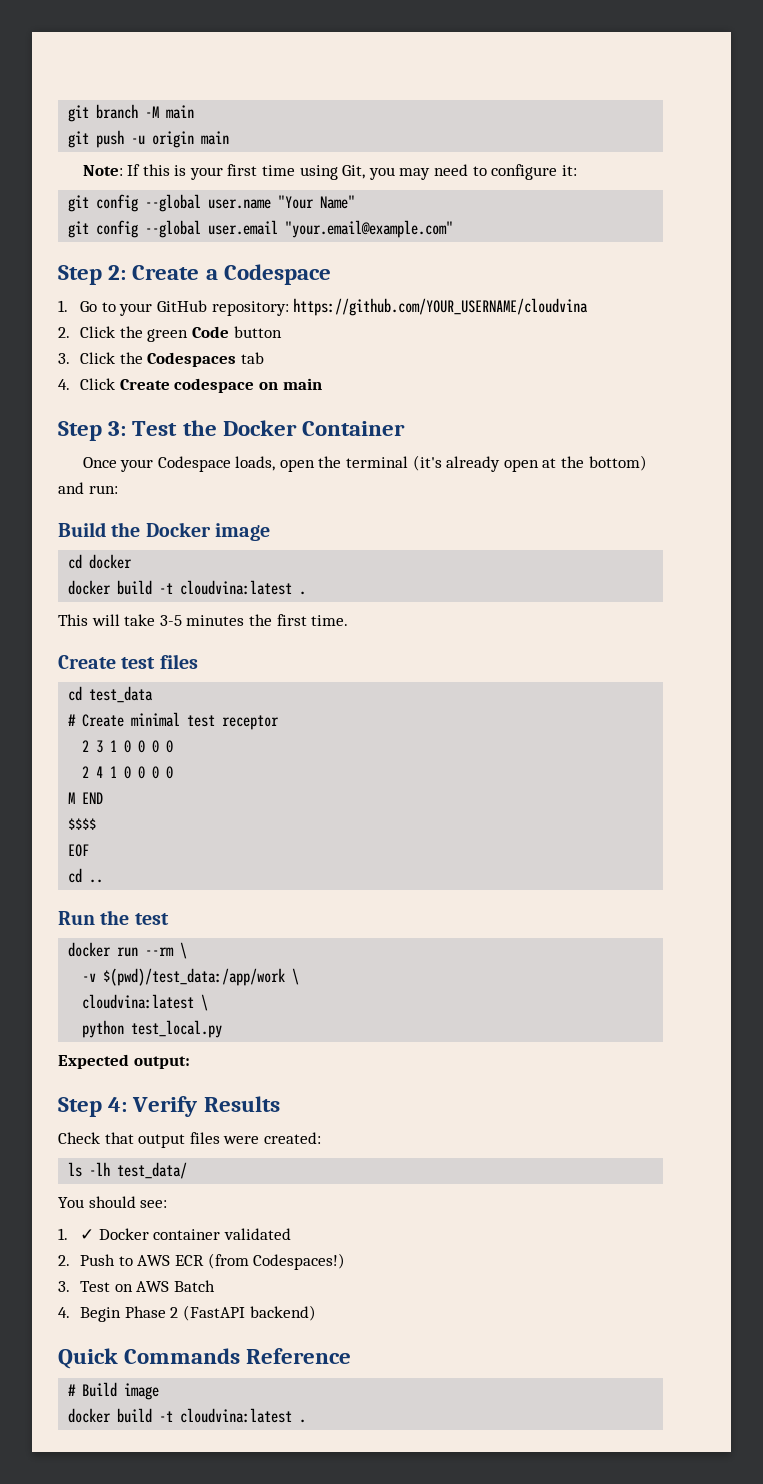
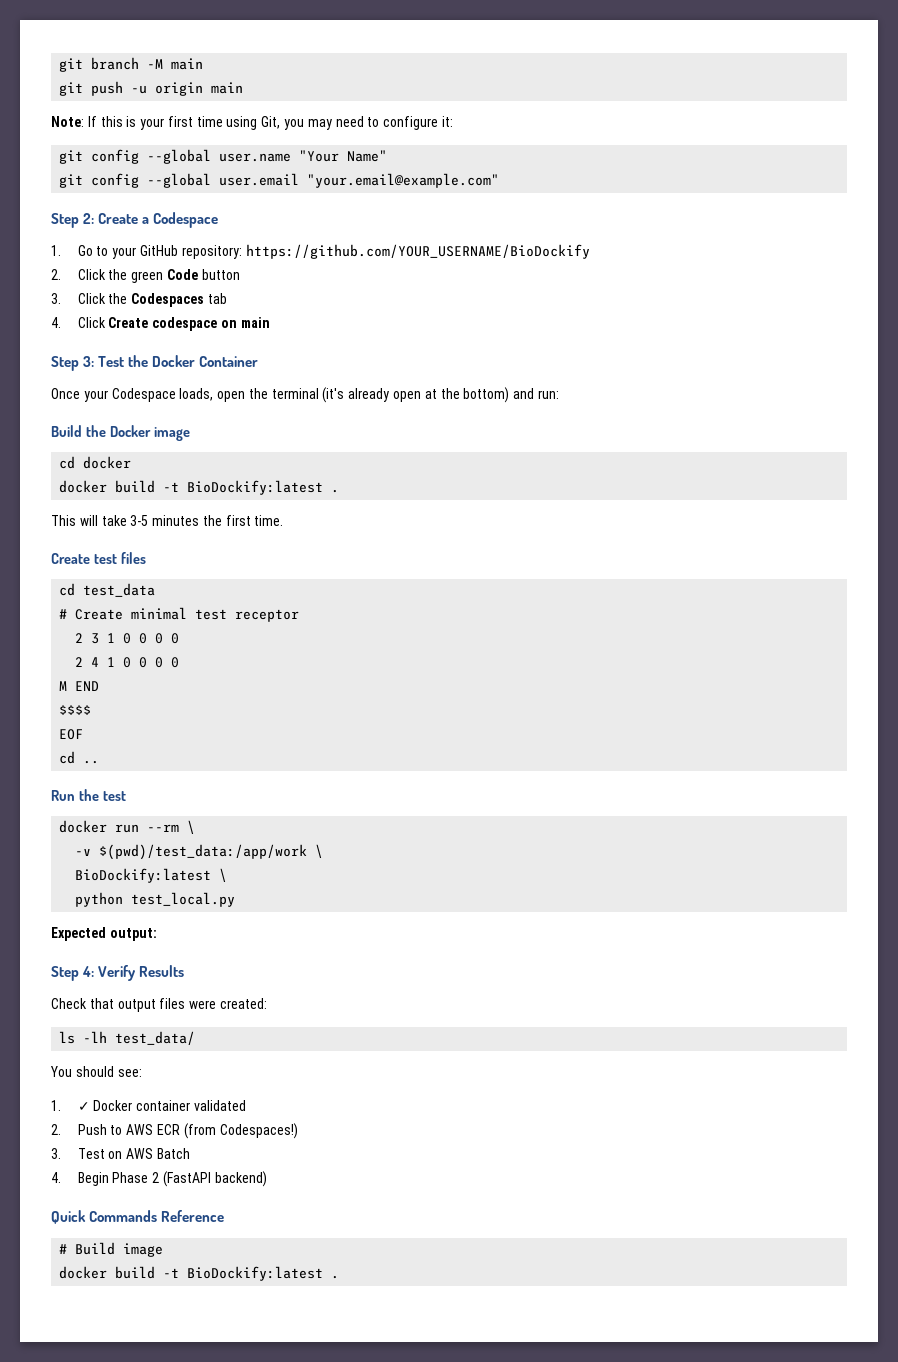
[293,298,589,316] https://github.com/YOUR_USERNAME/cloudvina -> [245,244,590,259] https://github.com/YOUR_USERNAME/BioDockify
[180,580,293,595] cloudvina:latest -> [187,480,324,495] BioDockify:latest
[82,994,195,1009] cloudvina:latest -> [75,868,212,883] BioDockify:latest
[180,1408,293,1423] cloudvina:latest -> [187,1266,324,1281] BioDockify:latest

